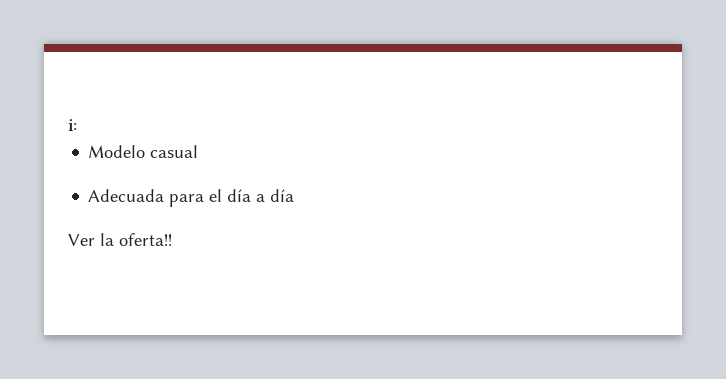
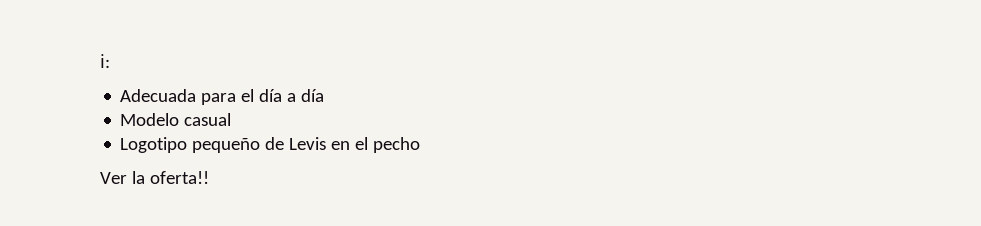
[88,145,199,158] // Modelo casual -> (110, 61) none
(295, 195) none -> [120,113,232,126] [120,137,421,153] // Modelo casual // Logotipo pequeño de Levis en el pecho

